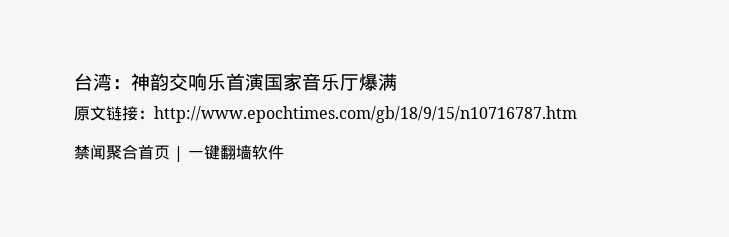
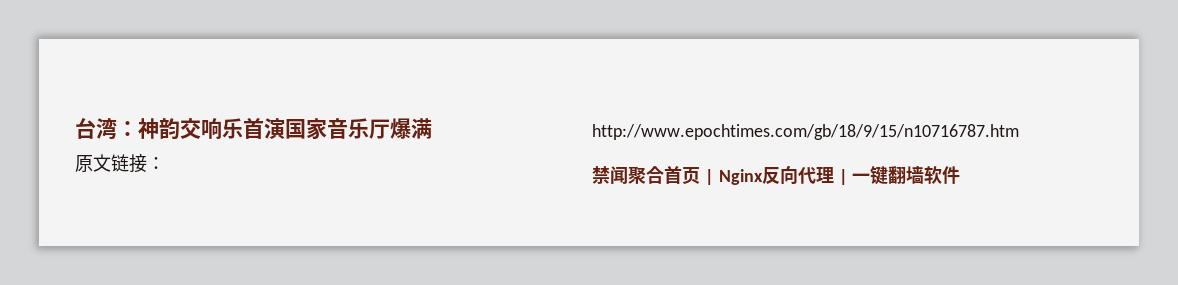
(184, 154) none -> [718,166,848,185] Nginx反向代理 |

